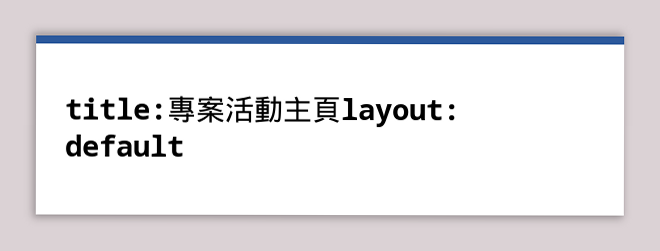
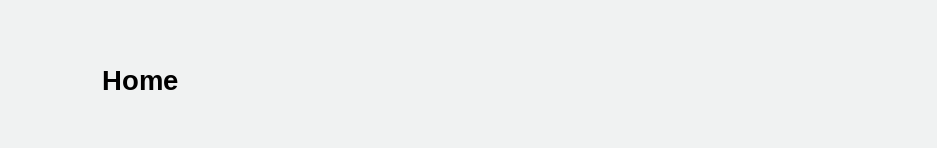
[65,95,461,128] [64,134,184,157] title:專案活動主頁layout: default -> [102,71,178,90] Home

